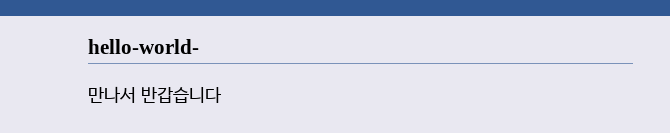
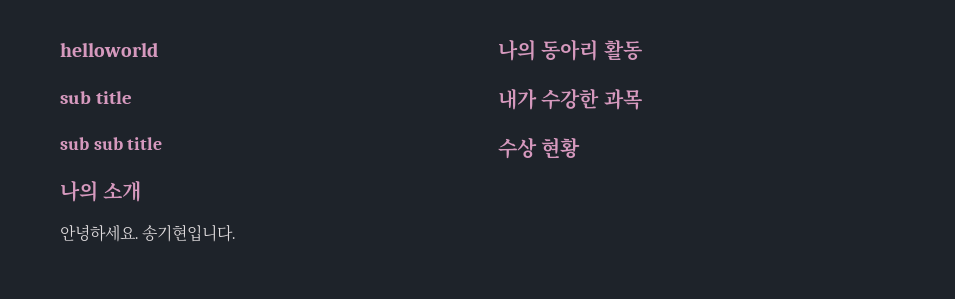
[88,39,199,54] [88,86,222,103] hello-world- // 만나서 반갑습니다 -> [60,42,158,57] [60,91,132,104] [60,137,163,150] [60,180,142,202] [60,224,236,242] [498,39,642,61] [498,88,642,110] [498,137,581,159] helloworld // sub title // sub sub title // 나의 소개 // 안녕하세요. 송기현입니다. // 나의 동아리 활동 // 내가 수강한 과목 // 수상 현황

